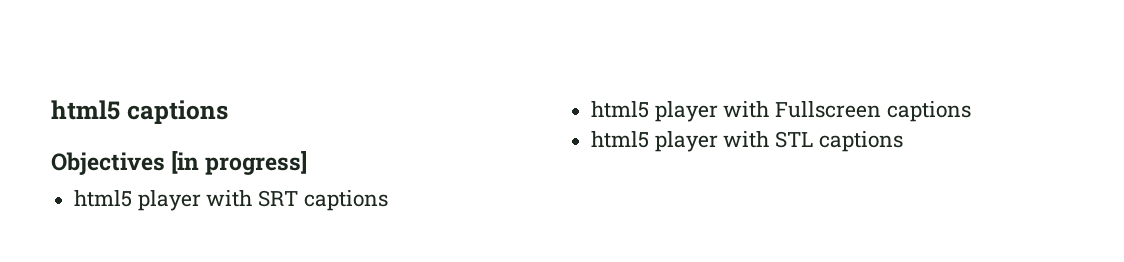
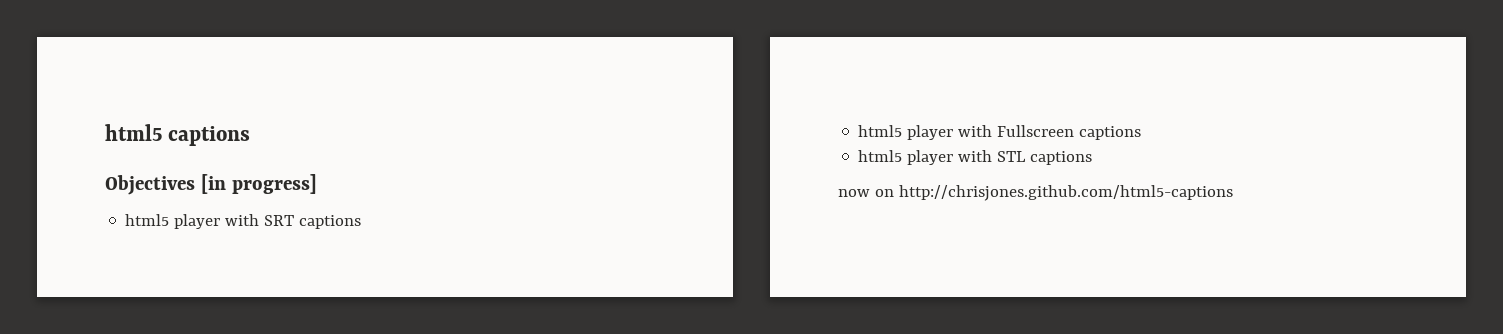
(903, 141) none -> [838,185,1233,201] // now on http://chrisjones.github.com/html5-captions

